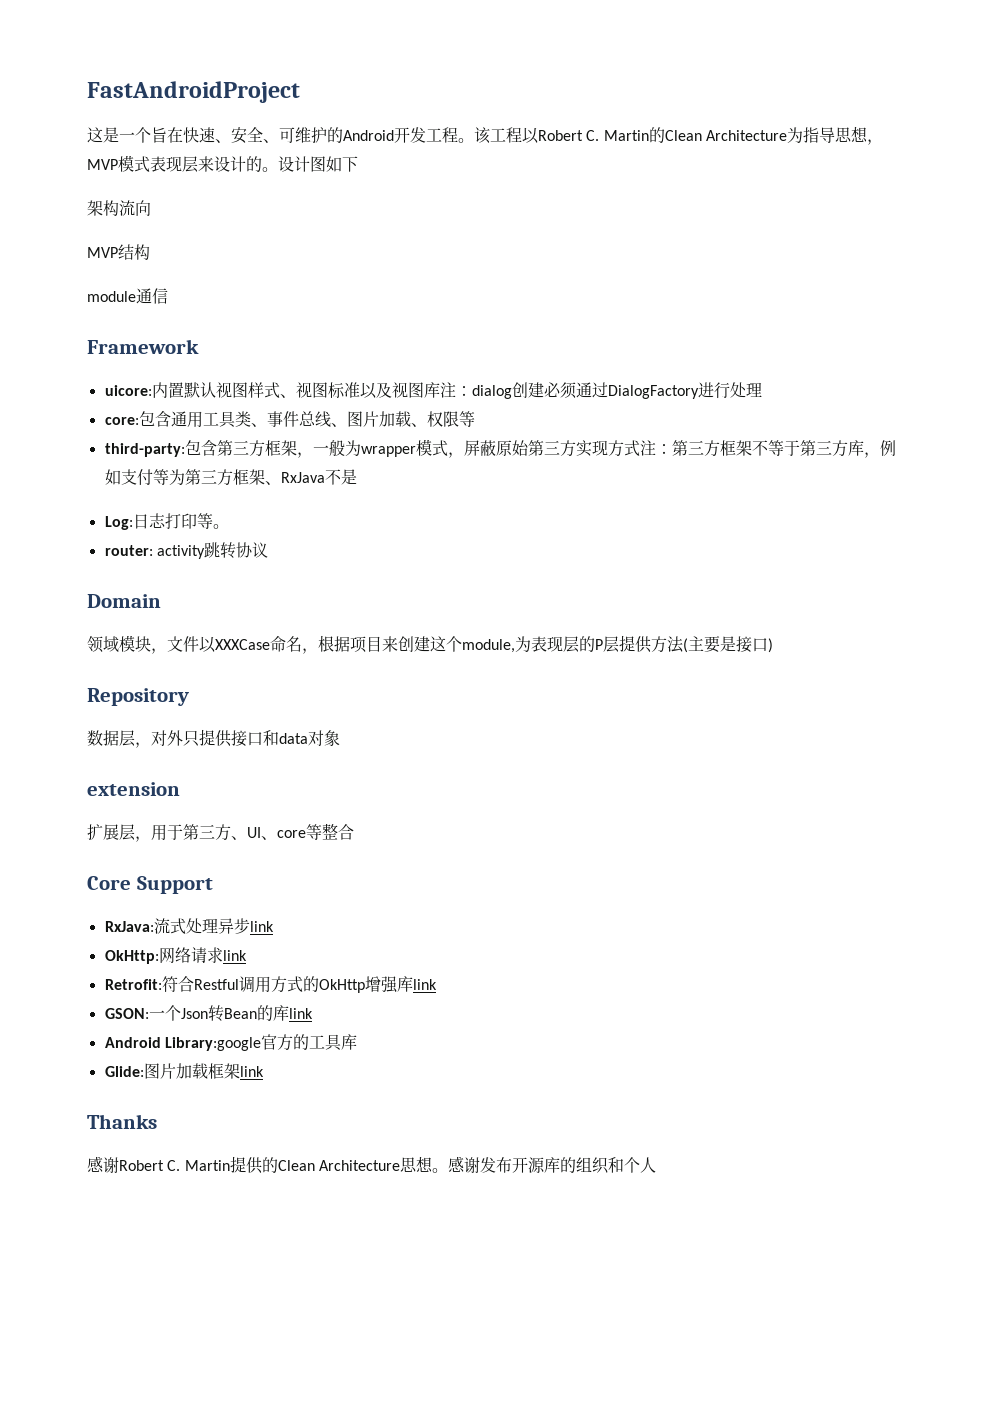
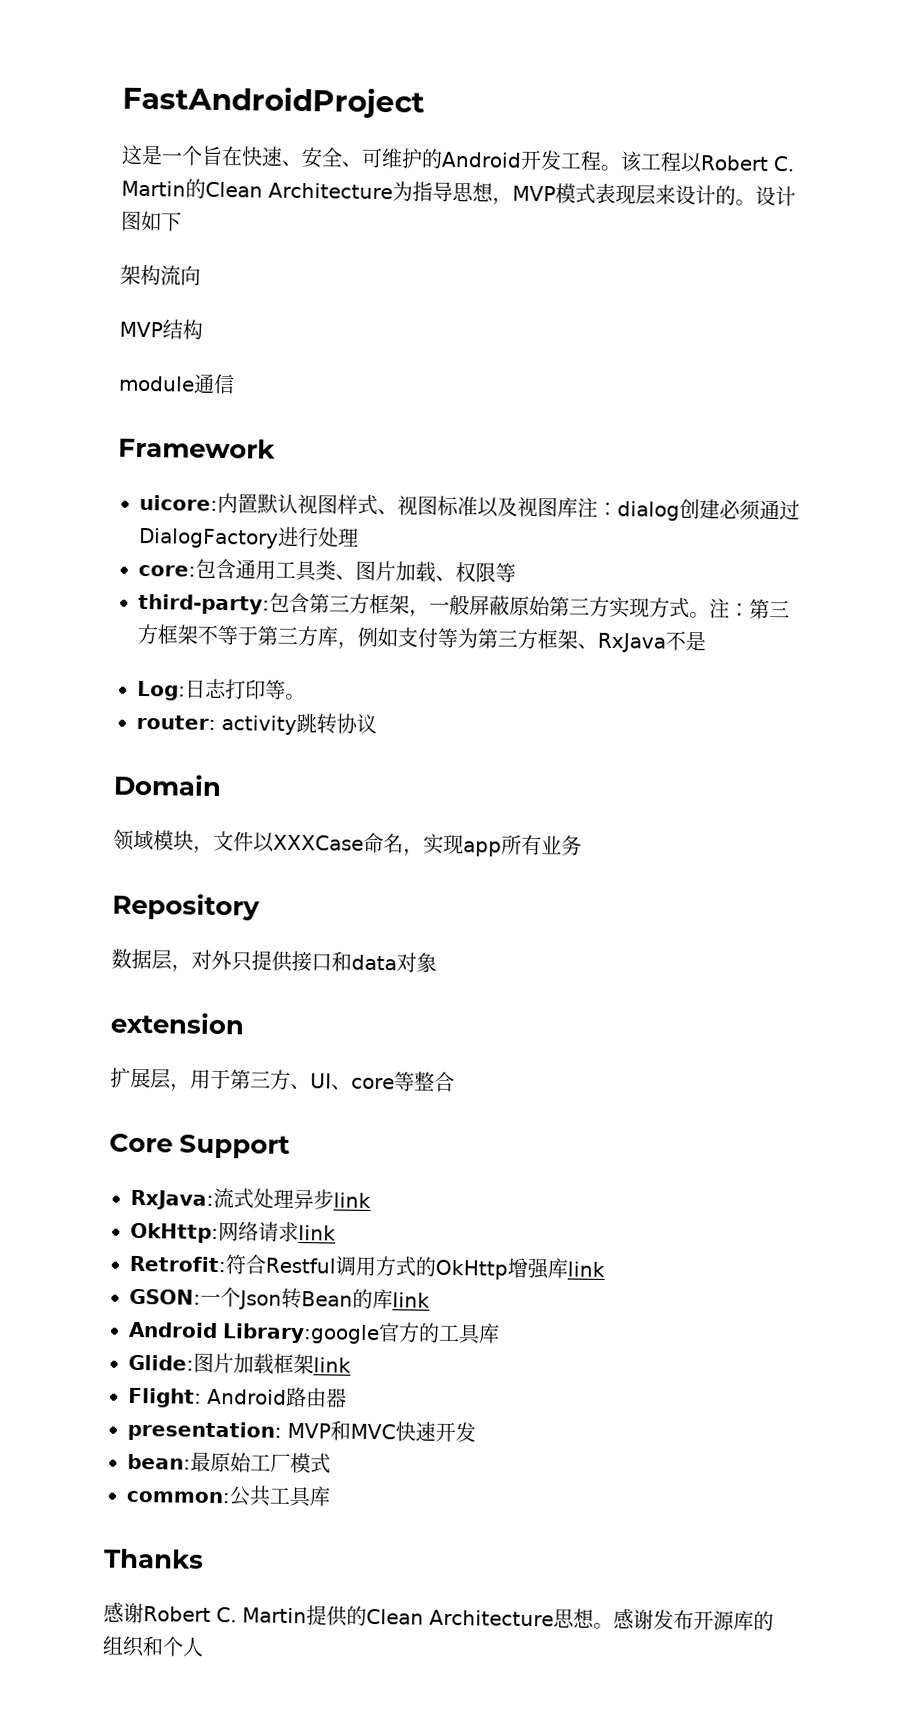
[266,411,347,427] 事件总线、 -> (356, 577) none
[344,439,464,458] 为wrapper模式， -> (470, 605) none
(640, 448) none -> [689,611,710,619] 。
[318,635,773,653] 根据项目来创建这个module,为表现层的P层提供方法(主要是接口) -> [422,833,582,857] 实现app所有业务
(264, 1071) none -> [128,1386,347,1408] [127,1420,476,1443] [127,1451,331,1474] [126,1485,331,1508] // Flight: Android路由器 // presentation: MVP和MVC快速开发 // bean:最原始工厂模式 // common:公共工具库

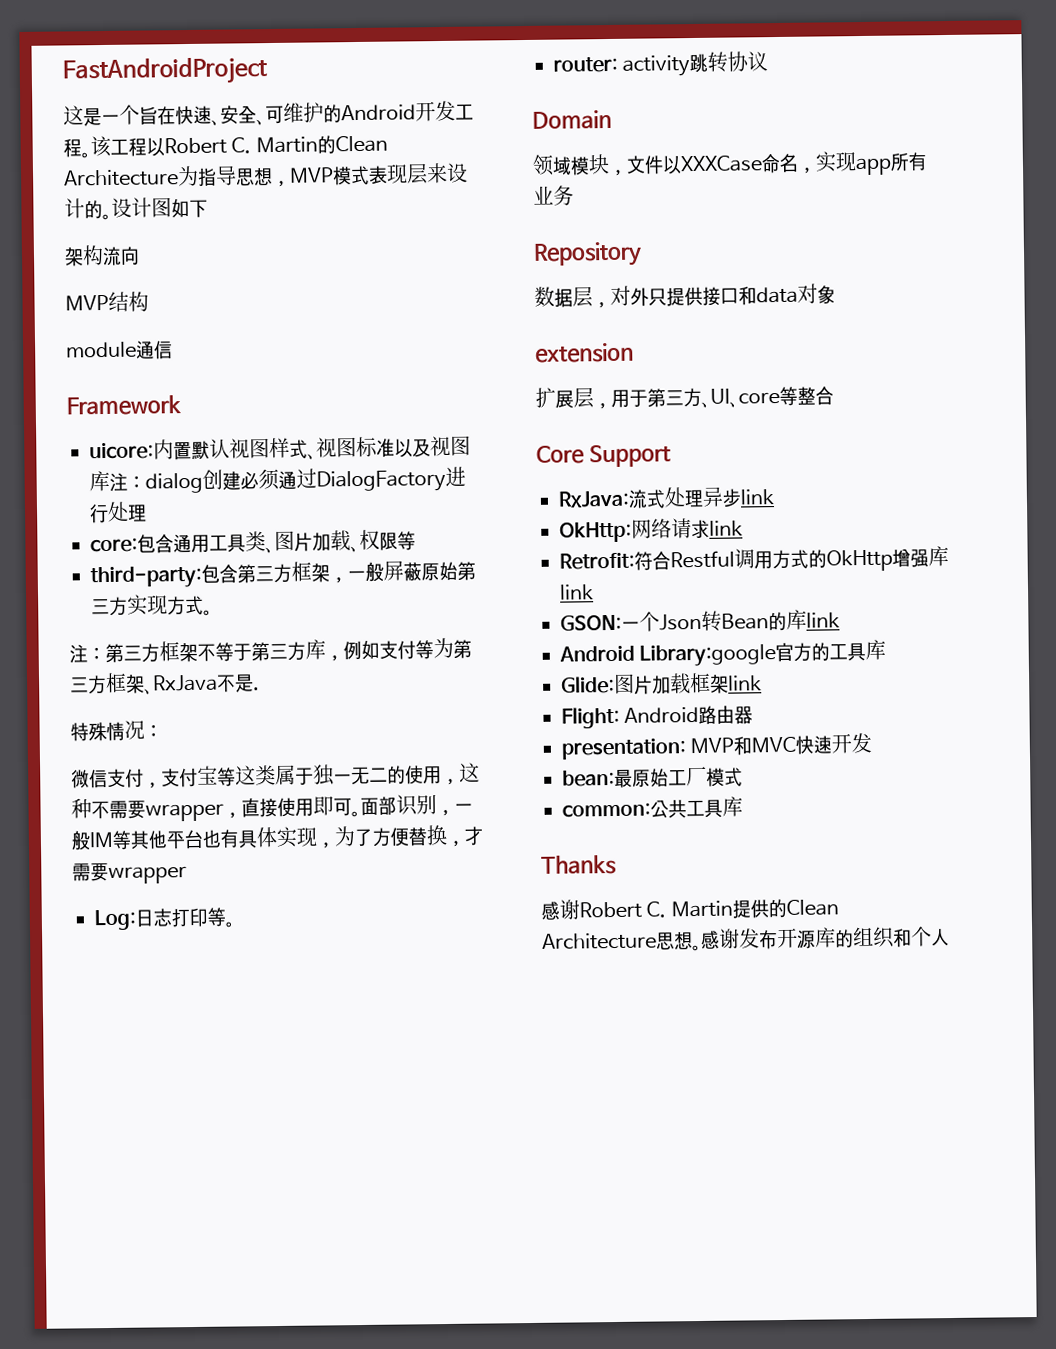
(710, 615) none -> (213, 612) //
(706, 641) none -> [253,687,260,691] [70,720,163,742] [71,762,480,789] [71,794,473,822] [71,824,484,851] [72,862,187,884] . // 特殊情况： // 微信支付，支付宝等这类属于独一无二的使用，这种不需要wrapper，直接使用即可。面部识别，一般IM等其他平台也有具体实现，为了方便替换，才需要wrapper

